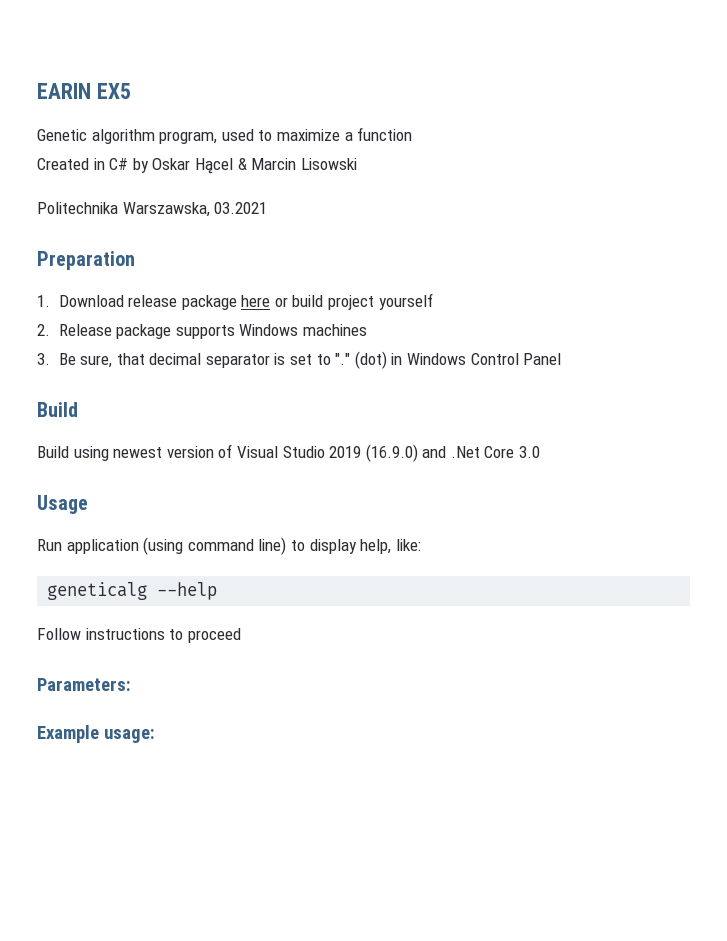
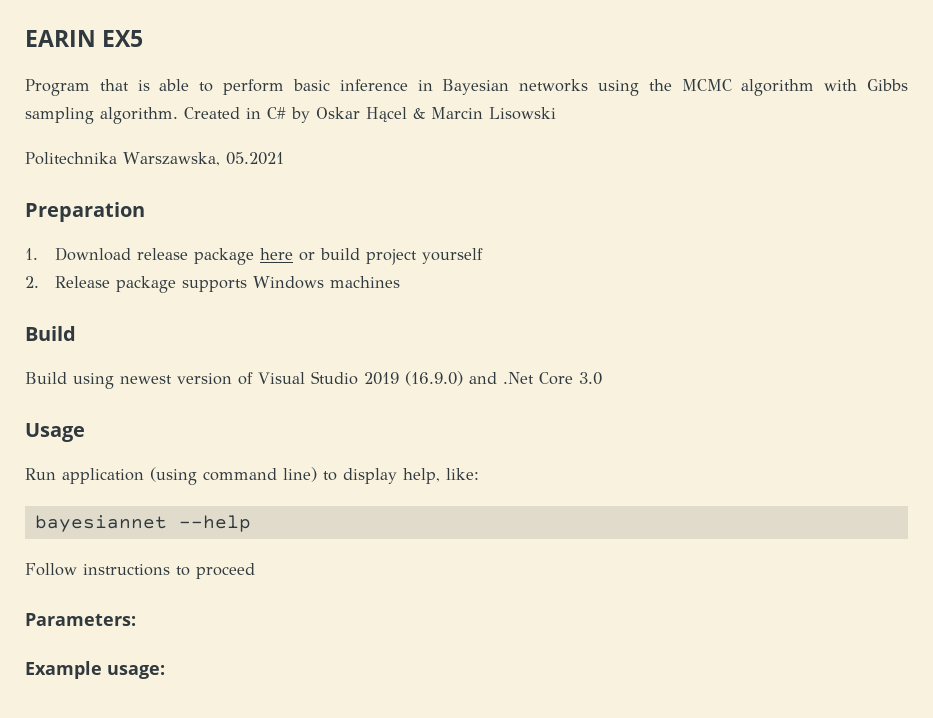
[37,127,413,144] Genetic algorithm program, used to maximize a function // -> [25,79,908,96] [25,107,178,124] Program that is able to perform basic inference in Bayesian networks using the MCMC algorithm with Gibbs sampling algorithm.
[214,202,268,214] 03.2021 -> [225,152,284,165] 05.2021
[37,351,562,369] // 3. Be sure, that decimal separator is set to "." (dot) in Windows Control Panel -> (401, 282) none
[47,582,148,600] geneticalg -> [34,515,167,532] bayesiannet

